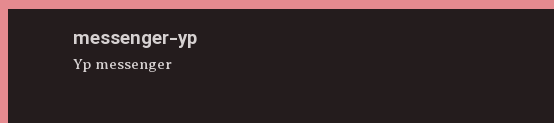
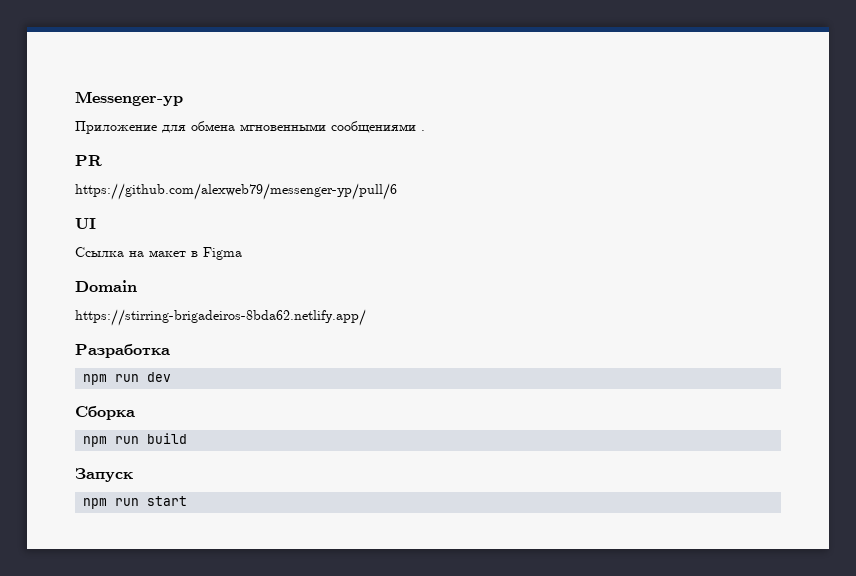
[73,33,197,48] [73,59,173,72] messenger-yp // Yp messenger -> [75,91,183,106] [75,121,425,134] [75,155,102,166] [75,183,397,200] [75,218,96,229] [75,247,242,260] [75,280,137,292] [75,309,366,326] [75,344,170,358] [83,372,172,385] [75,406,135,420] [83,433,188,447] [75,468,133,482] [83,496,188,509] Messenger-yp // Приложение для обмена мгновенными сообщениями . // PR // https://github.com/alexweb79/messenger-yp/pull/6 // UI // Ссылка на макет в Figma // Domain // https://stirring-brigadeiros-8bda62.netlify.app/ // Разработка // npm run dev // Сборка // npm run build // Запуск // npm run start

